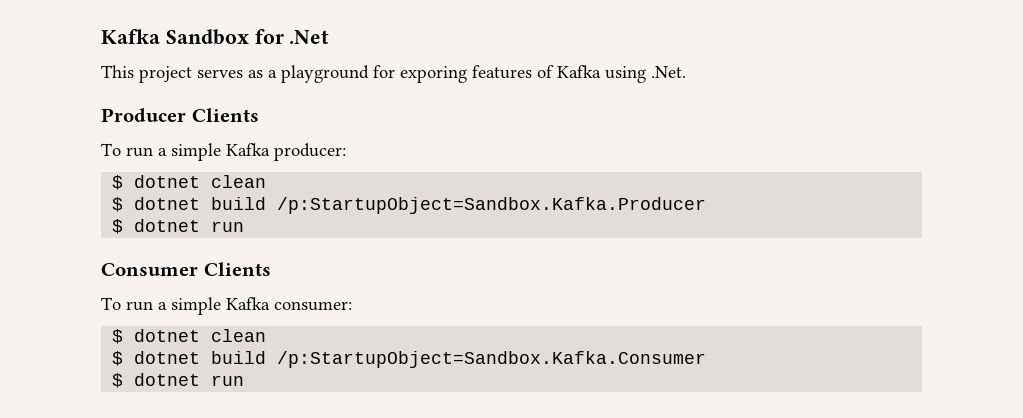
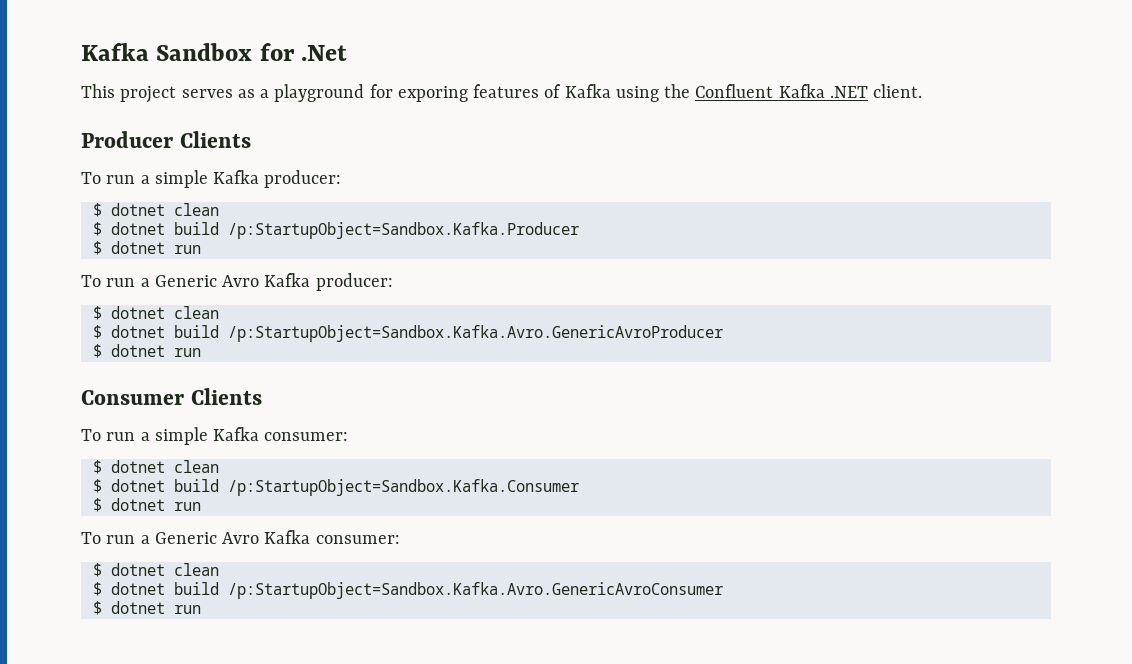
[651,66,686,78] .Net. -> [664,84,923,98] the Confluent Kafka .NET client.
(245, 226) none -> [81,273,393,291] [92,306,219,320] [92,325,723,342] [92,344,201,358] // To run a Generic Avro Kafka producer: // $ dotnet clean // $ dotnet build /p:StartupObject=Sandbox.Kafka.Avro.GenericAvroProducer // $ dotnet run
(245, 380) none -> [81,530,400,544] [92,563,219,577] [92,582,723,599] [92,601,201,615] // To run a Generic Avro Kafka consumer: // $ dotnet clean // $ dotnet build /p:StartupObject=Sandbox.Kafka.Avro.GenericAvroConsumer // $ dotnet run

